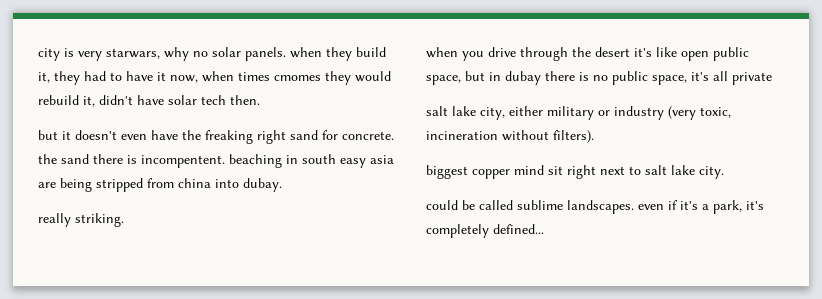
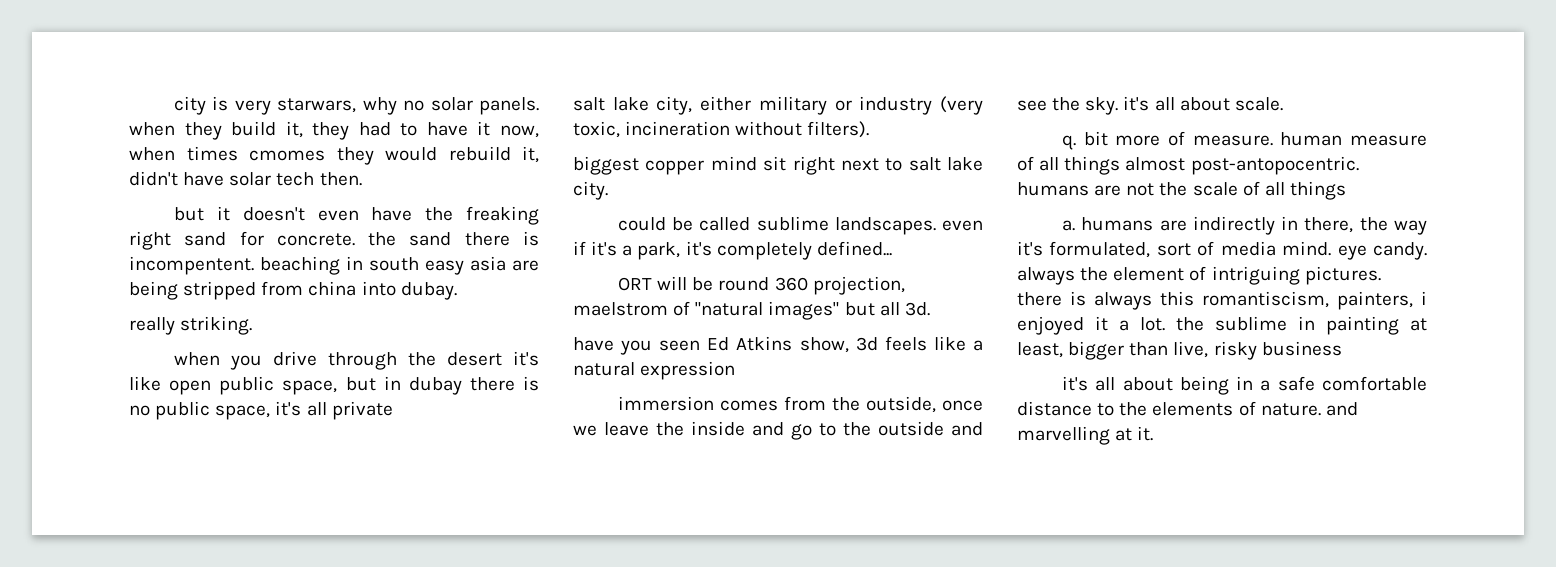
(544, 229) none -> [618,276,905,295] [573,301,930,320] [573,336,983,355] [573,361,736,380] [618,396,983,413] [573,421,983,440] [1017,96,1283,115] [1062,131,1427,150] [1017,156,1359,175] [1017,181,1346,200] [1062,216,1427,235] [1017,241,1427,260] [1017,266,1381,285] [1017,291,1427,310] [1017,316,1427,335] [1017,341,1342,360] [1062,376,1427,395] [1017,401,1358,416] [1017,426,1154,445] // ORT will be round 360 projection, maelstrom of "natural images" but all 3d. // have you seen Ed Atkins show, 3d feels like a natural expression // immersion comes from the outside, once we leave the inside and go to the outside and see the sky. it's all about scale. // q. bit more of measure. human measure of all things almost post-antopocentric. humans are not the scale of all things // a. humans are indirectly in there, the way it's formulated, sort of media mind. eye candy. always the element of intriguing pictures. there is always this romantiscism, painters, i enjoyed it a lot. the sublime in painting at least, bigger than live, risky business // it's all about being in a safe comfortable distance to the elements of nature. and marvelling at it.

